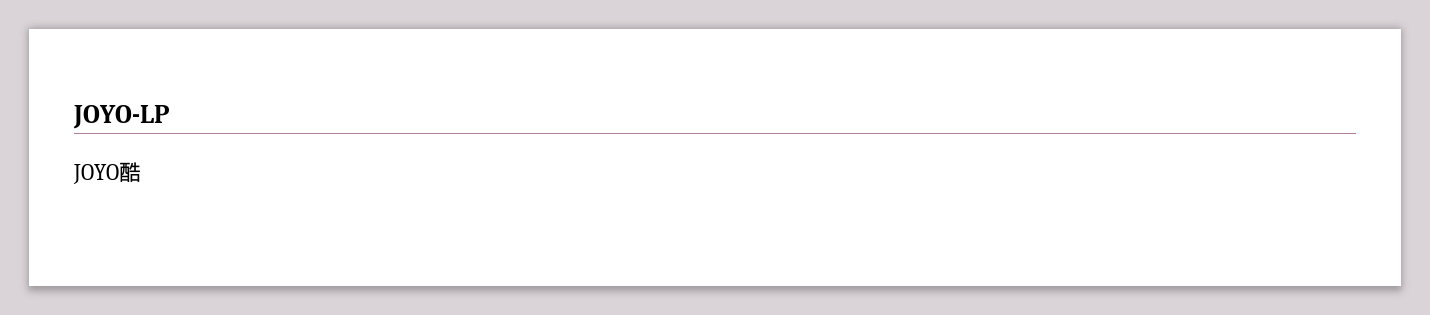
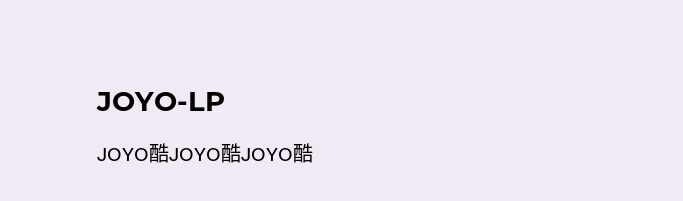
(141, 172) none -> [169,143,313,163] JOYO酷JOYO酷

